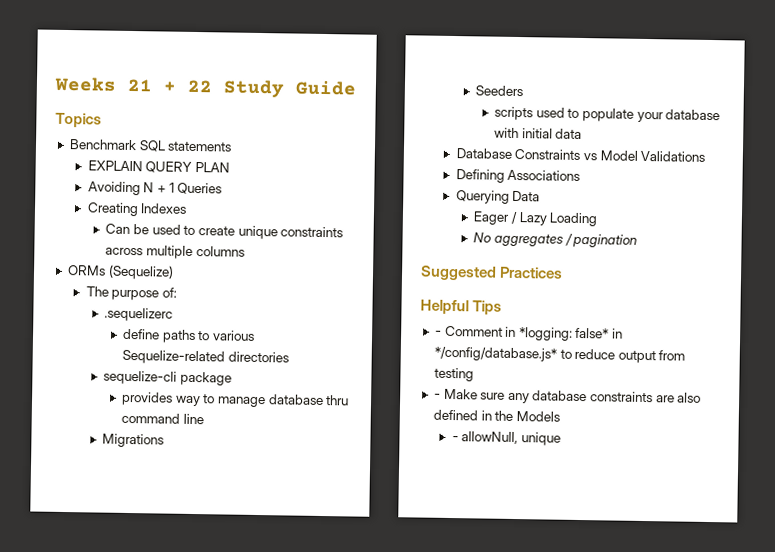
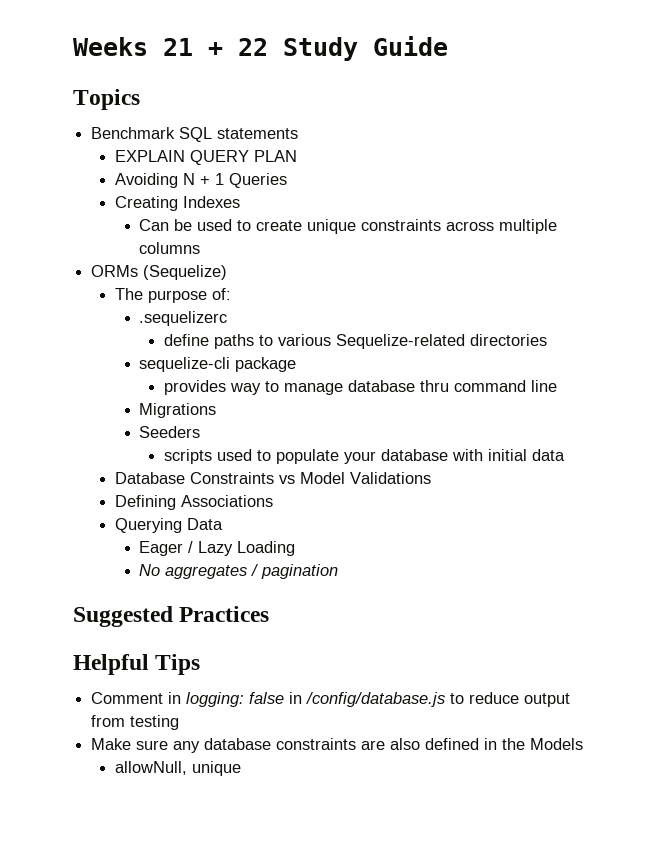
[434,330,442,336] - -> (201, 664) none
[518,327,624,341] [433,346,557,362] *logging: false* in */config/database.js* -> [186,692,446,707] logging: false in /config/database.js
[433,393,441,399] - -> (180, 722) none
[451,436,459,442] - -> (584, 744) none

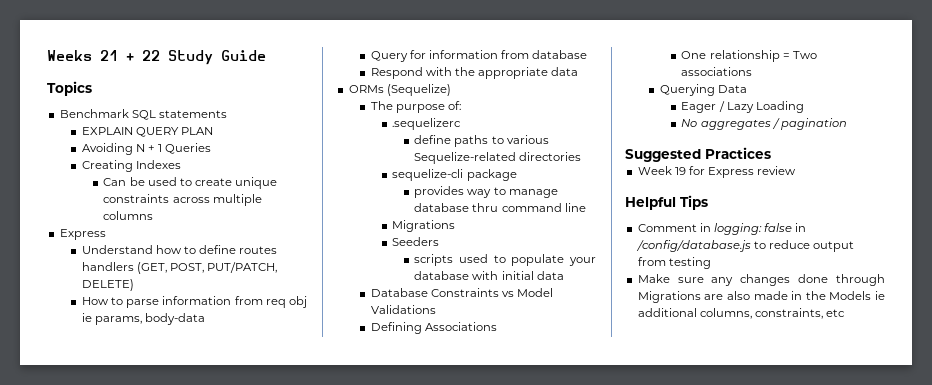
(201, 248) none -> [59,229,106,240] [81,245,277,254] [81,262,277,274] [81,279,134,291] [81,296,307,308] [81,313,205,325] [370,50,587,62] [370,67,578,79] // Express // Understand how to define routes handlers (GET, POST, PUT/PATCH, DELETE) // How to parse information from req obj ie params, body-data // Query for information from database // Respond with the appropriate data
(274, 501) none -> [681,50,817,62] [681,67,753,76] // One relationship = Two associations
(270, 614) none -> [637,166,797,178] // Week 19 for Express review
[204,738,357,750] database constraints -> [740,274,885,286] [637,291,701,303] changes done through Migrations
[425,738,480,750] defined -> [753,291,788,300] made
[115,761,242,776] // allowNull, unique -> [875,291,885,300] [637,308,845,319] ie additional columns, constraints, etc

